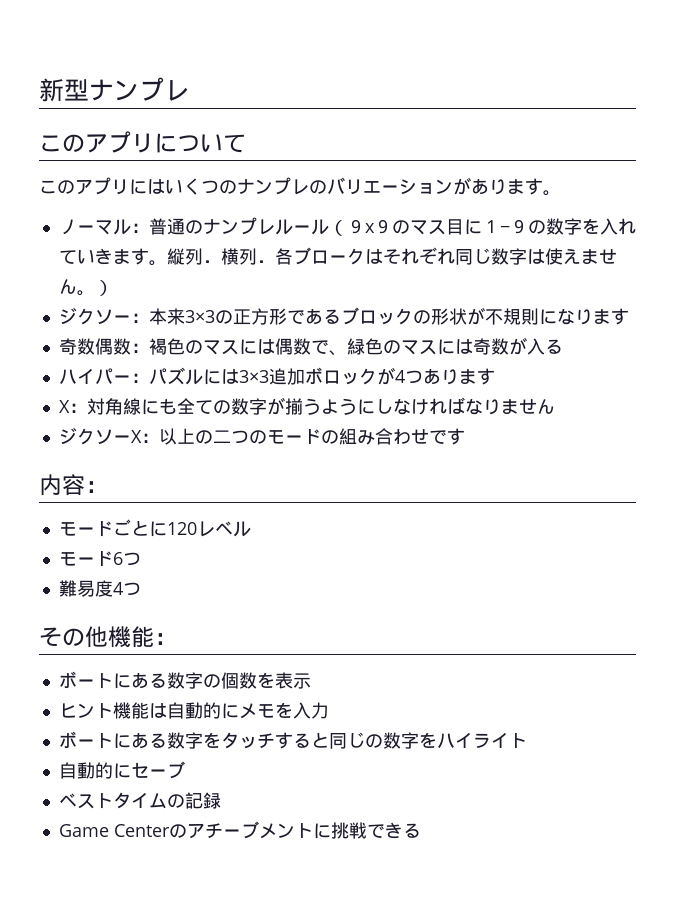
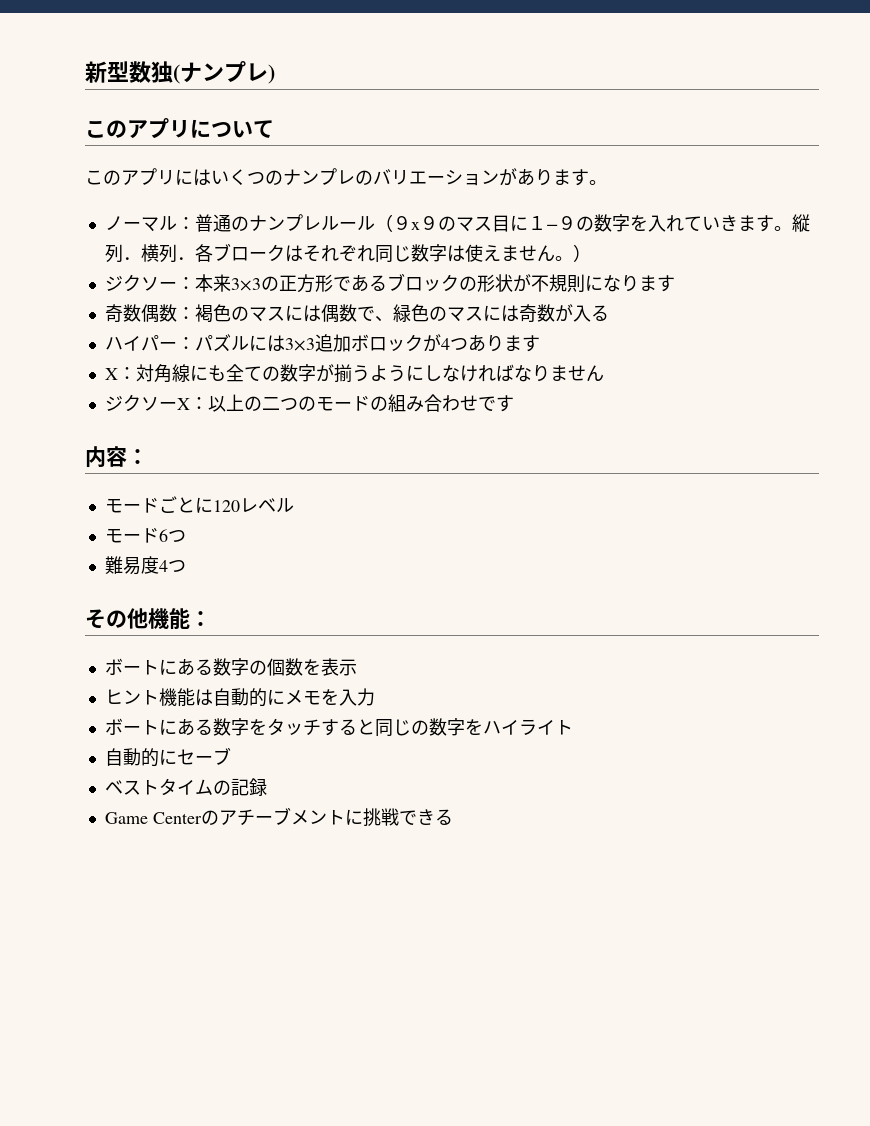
[89,77,189,101] ナンプレ -> [129,61,275,84] 数独(ナンプレ)

